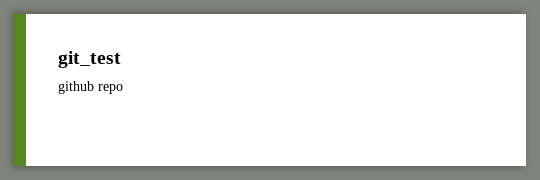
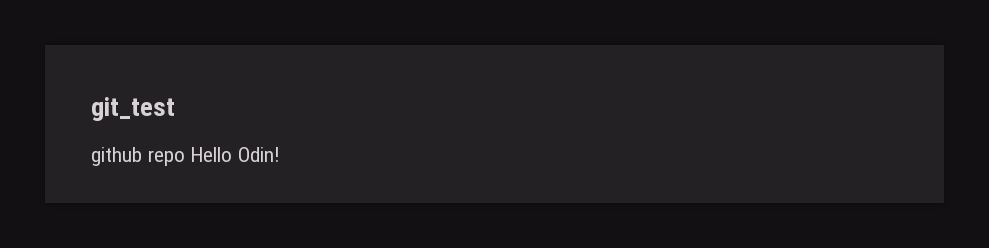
(123, 89) none -> [190,147,281,162] Hello Odin!

